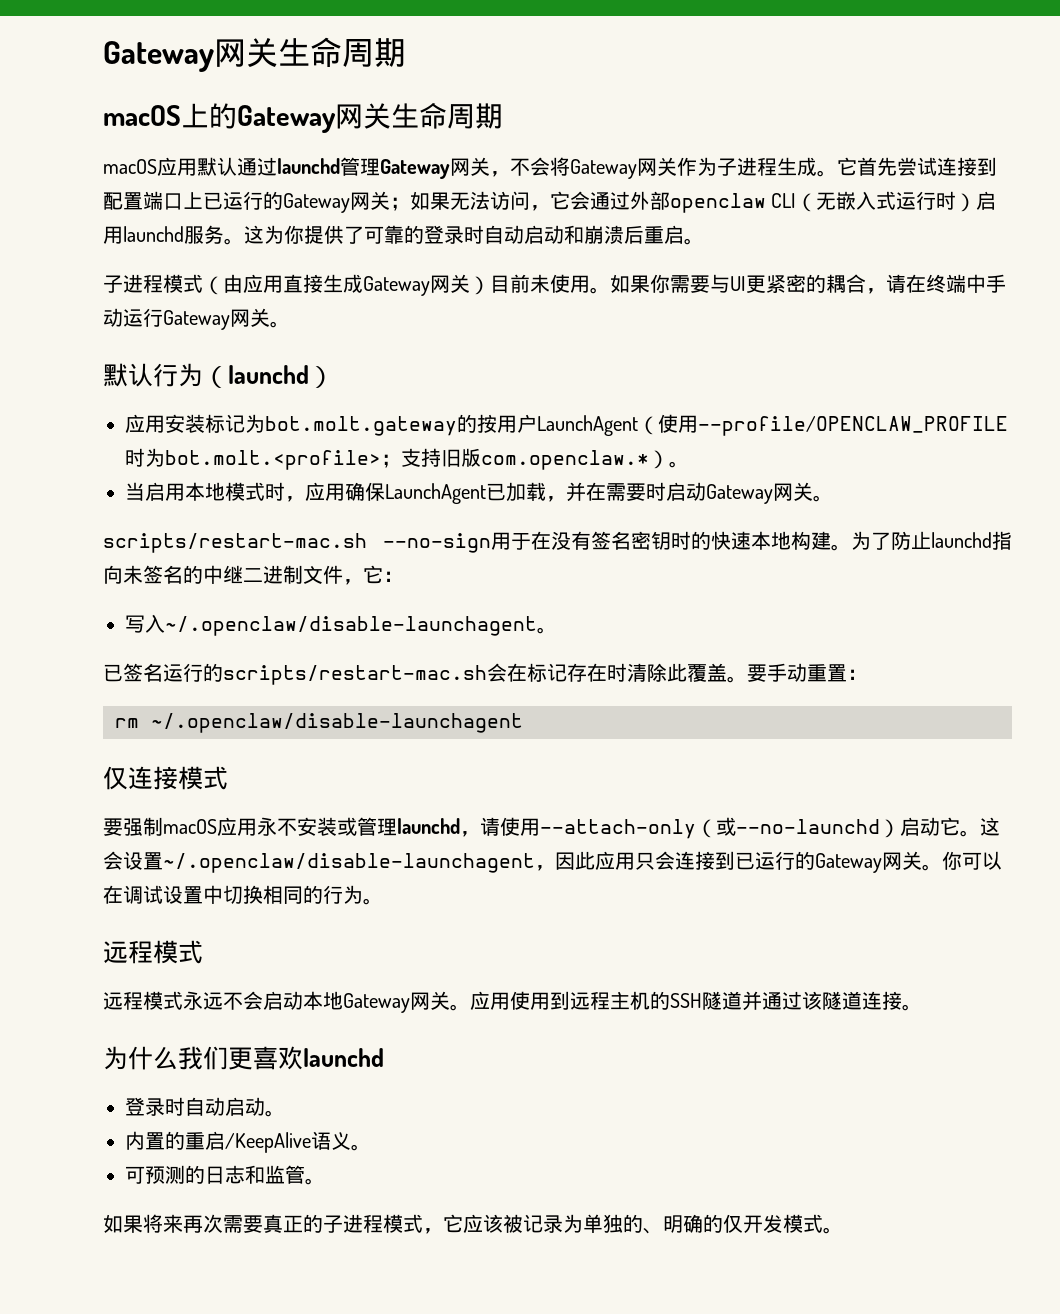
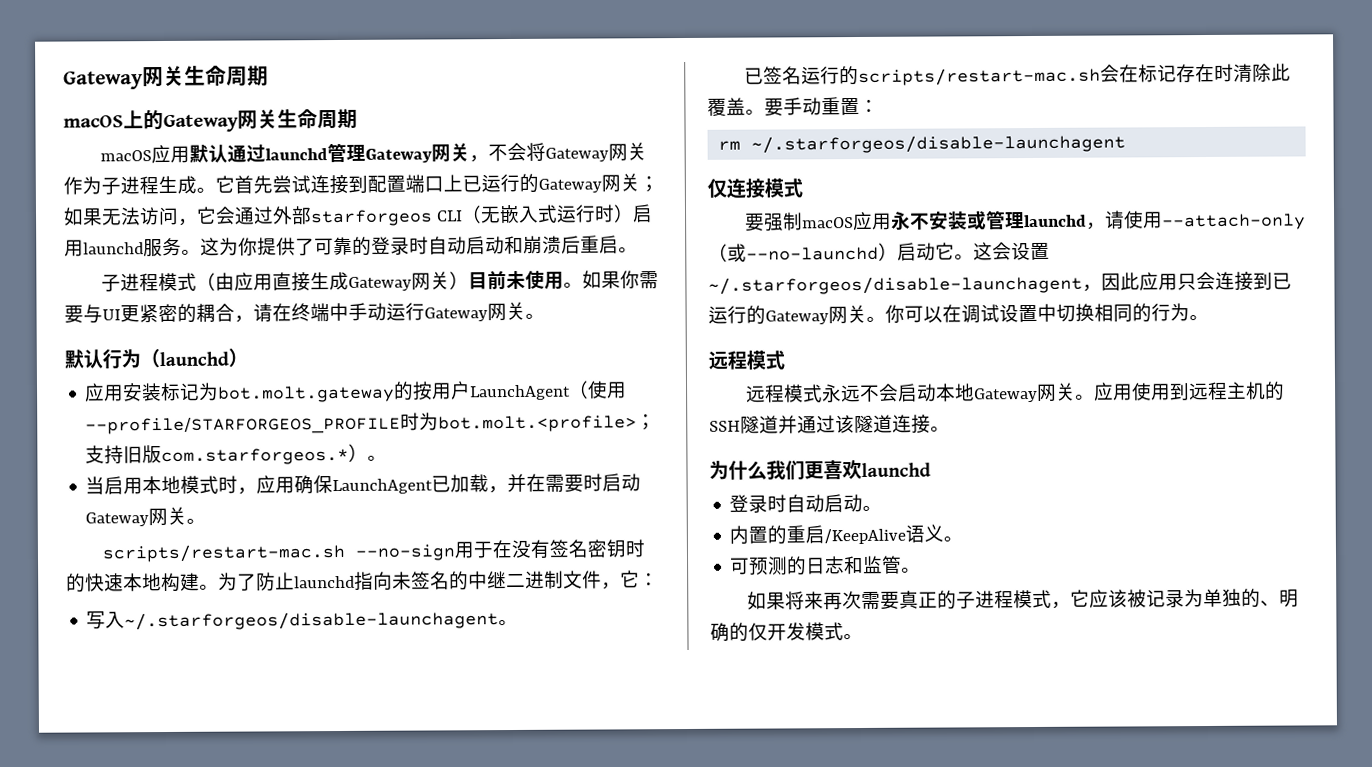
[670,193,766,213] openclaw -> [310,209,433,227] starforgeos
[698,416,1008,436] --profile/OPENCLAW_PROFILE -> [85,416,402,435] --profile/STARFORGEOS_PROFILE
[481,450,649,470] com.openclaw.* -> [161,447,350,466] com.starforgeos.*
[165,616,537,636] ~/.openclaw/disable-launchagent -> [124,611,500,631] ~/.starforgeos/disable-launchagent
[151,713,523,733] ~/.openclaw/disable-launchagent -> [751,134,1127,154] ~/.starforgeos/disable-launchagent
[163,853,535,873] ~/.openclaw/disable-launchagent -> [708,275,1083,295] ~/.starforgeos/disable-launchagent

